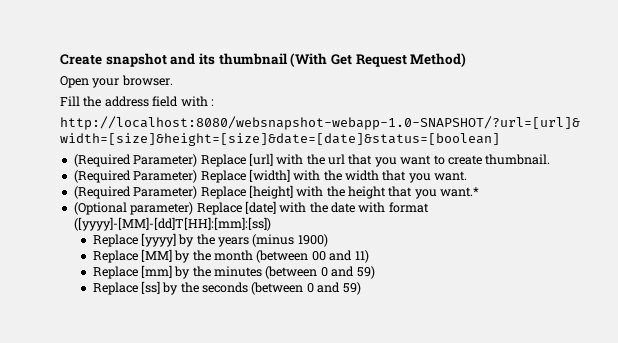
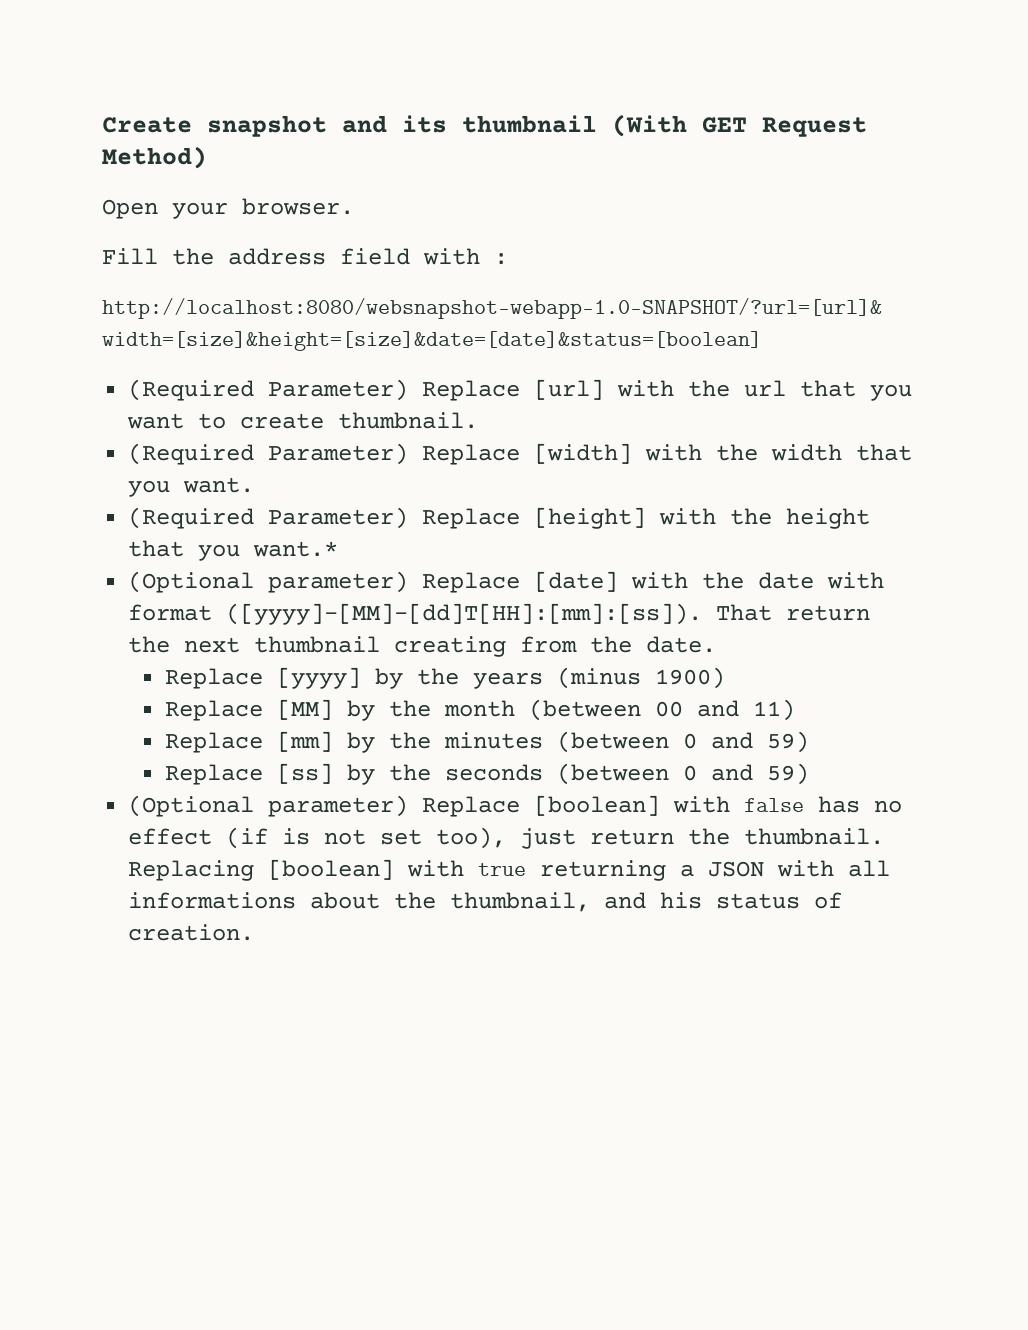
[330,54,352,65] Get -> [702,117,747,133] GET
[73,217,271,231] ([yyyy]-[MM]-[dd]T[HH]:[mm]:[ss]) -> [226,603,871,625] [128,636,717,657] ([yyyy]-[MM]-[dd]T[HH]:[mm]:[ss]). That return the next thumbnail creating from the date.
(361, 288) none -> [128,795,903,817] [128,827,885,849] [128,859,891,881] [128,892,843,912] [128,924,255,941] // (Optional parameter) Replace [boolean] with false has no effect (if is not set too), just return the thumbnail. Replacing [boolean] with true returning a JSON with all informations about the thumbnail, and his status of creation.

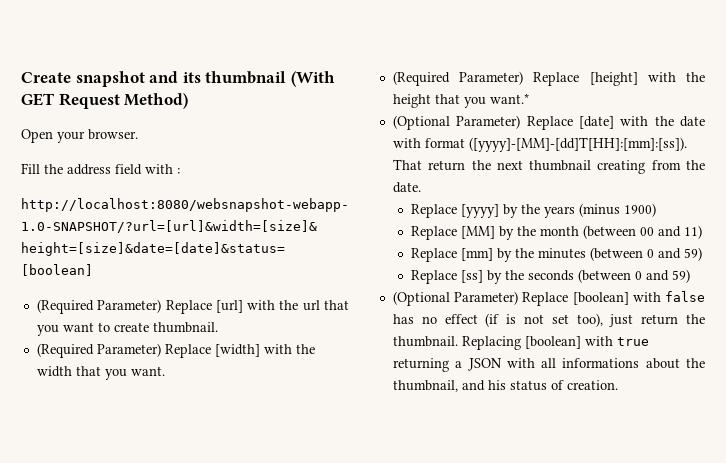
[268,571,409,593] parameter) -> [456,115,521,129] Parameter)
[268,795,409,817] parameter) -> [454,291,519,305] Parameter)

